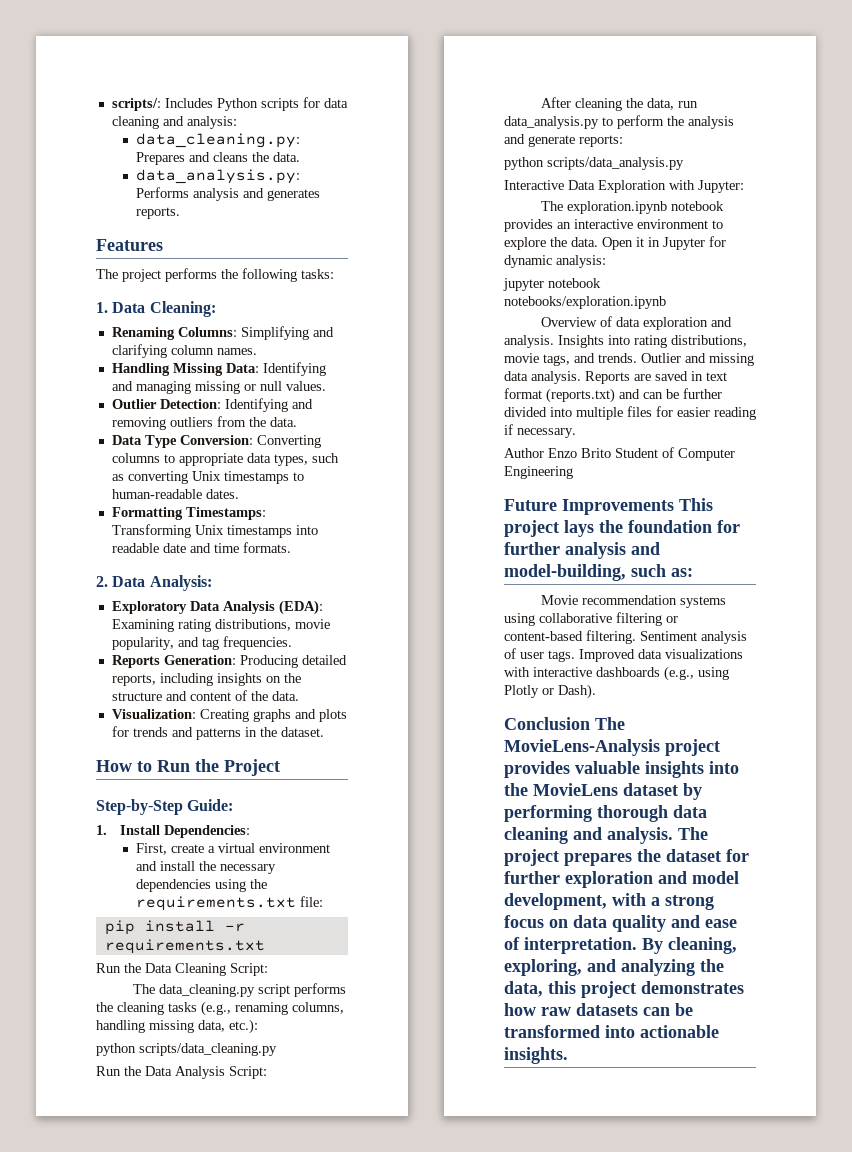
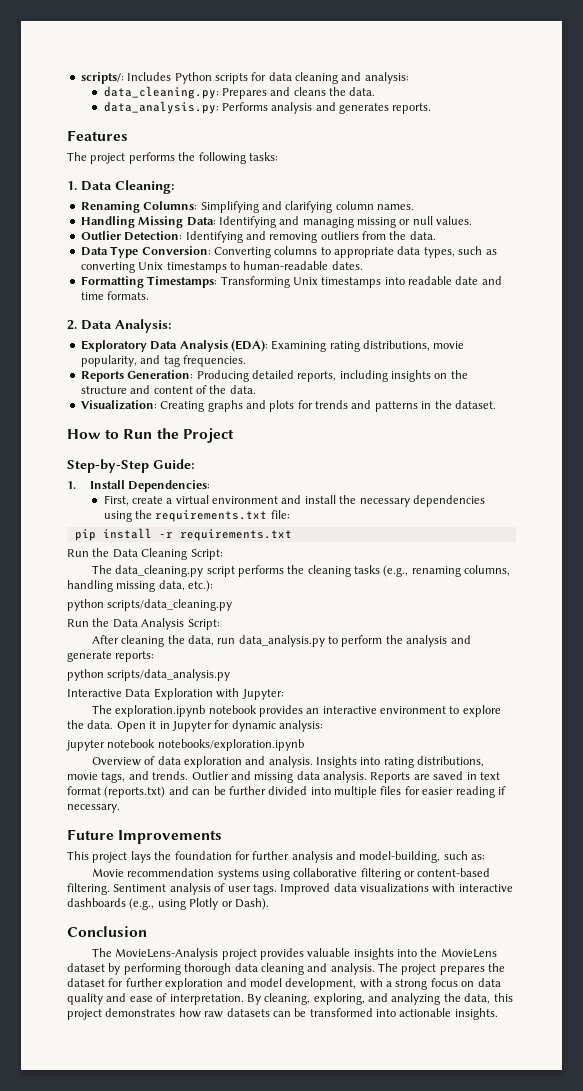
[504,447,735,461] [504,466,573,479] // Author Enzo Brito Student of Computer Engineering -> (120, 808) none
(674, 507) none -> (223, 837) //
(590, 723) none -> (147, 931) //

